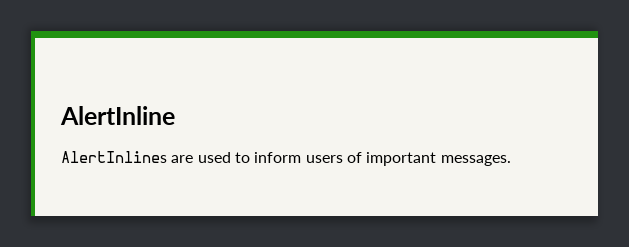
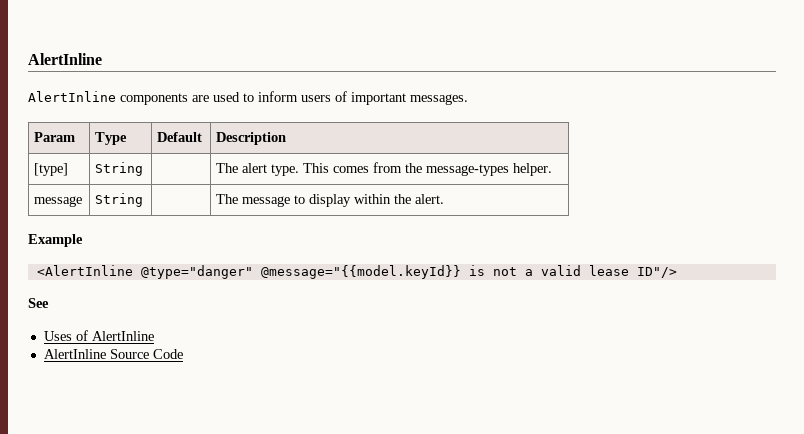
[60,106,175,125] [61,151,167,163] AlertInline // AlertInlines -> [28,53,102,65] [28,91,188,105] AlertInline // AlertInline components
(511, 160) none -> [34,132,76,142] [95,132,128,145] [157,132,203,142] [216,132,287,145] [34,163,69,176] [95,162,144,176] [216,162,553,176] [34,196,83,207] [95,193,144,207] [216,194,445,207] [28,234,83,247] [36,265,677,279] [28,298,49,308] [43,330,154,341] [43,349,183,359] // Param | Type | Default | Description // [type] | String | | The alert type. This comes from the message-types helper. // message | String | | The message to display within the alert. // Example // <AlertInline @type="danger" @message="{{model.keyId}} is not a valid lease ID"/> // See // Uses of AlertInline // AlertInline Source Code

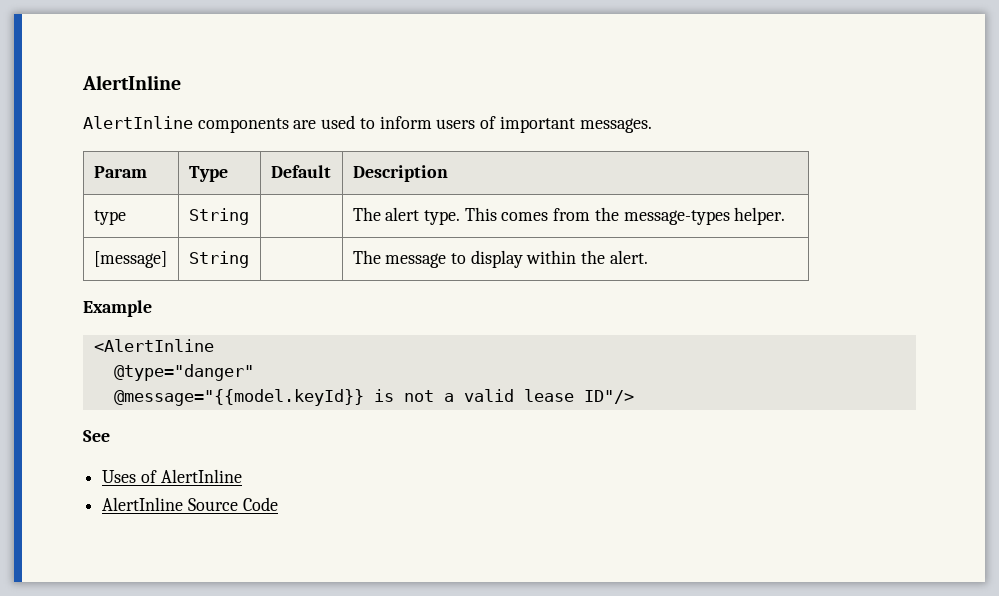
[34,163,69,176] [type] -> [93,210,126,225] type
[34,196,83,207] message -> [93,251,167,268] [message]
(133, 270) none -> (214, 345) //
(253, 272) none -> (254, 372) //

